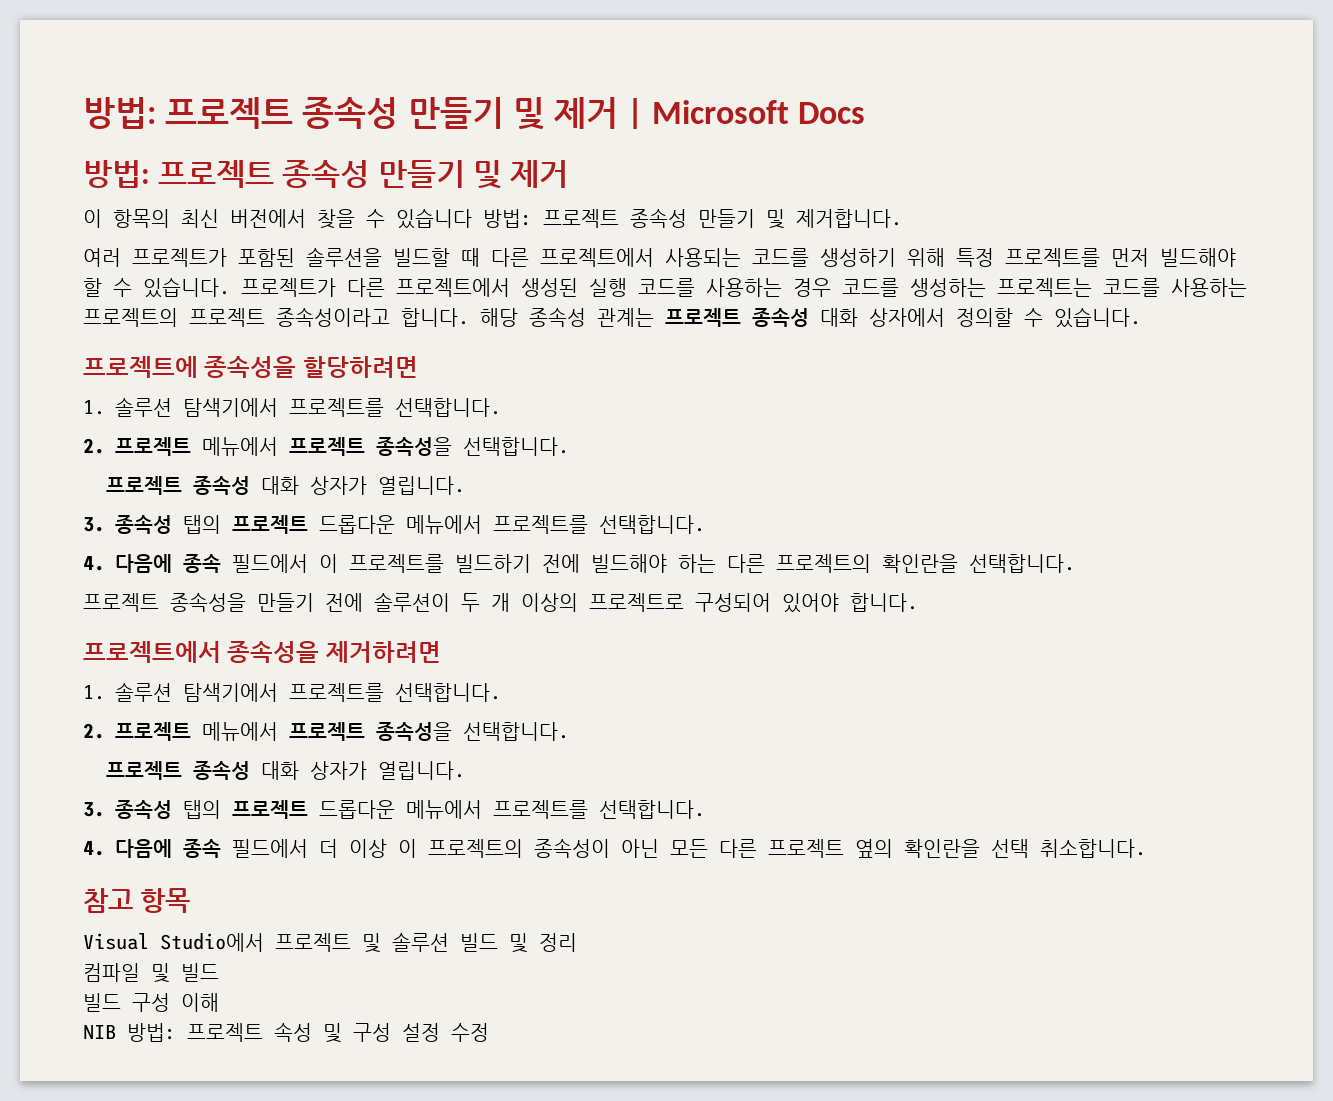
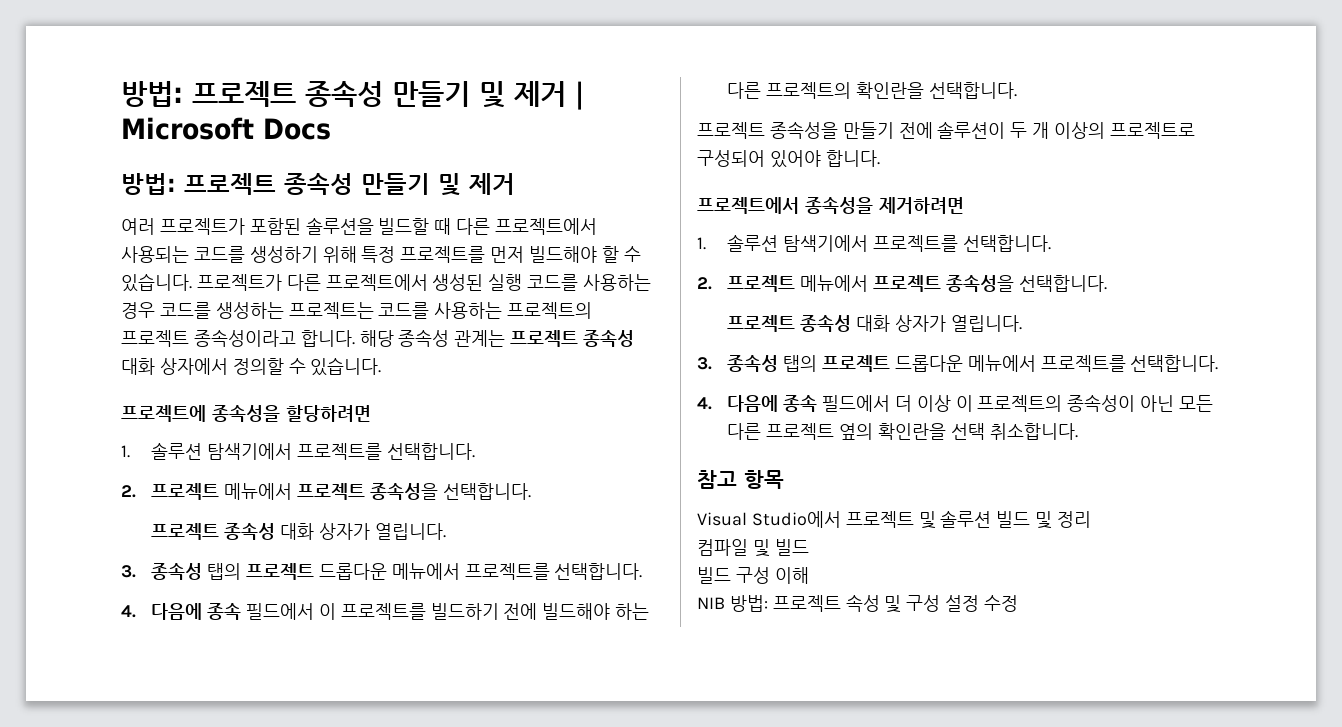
[83,208,902,229] // 이 항목의 최신 버전에서 찾을 수 있습니다 방법: 프로젝트 종속성 만들기 및 제거합니다. -> (515, 184) none

